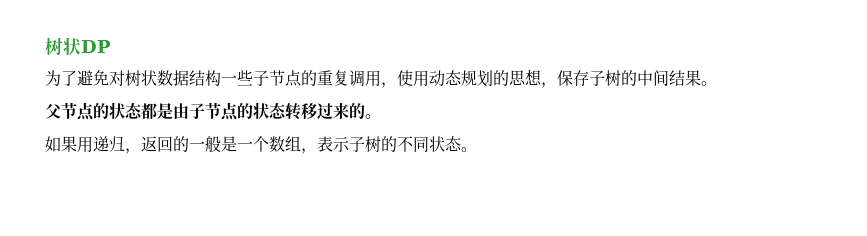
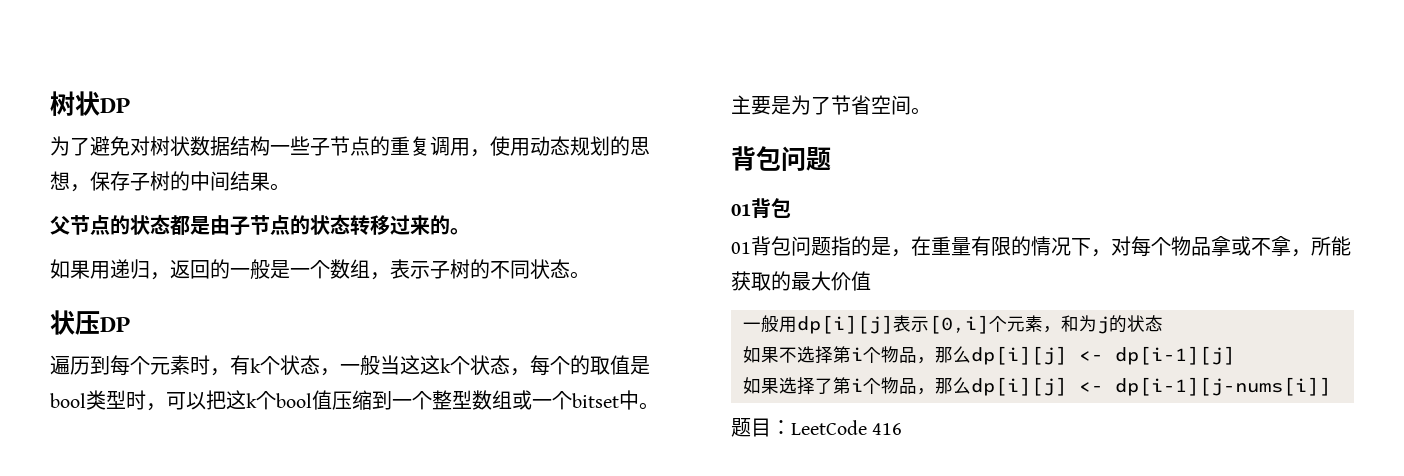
(477, 149) none -> [50,310,131,335] [50,355,650,376] [50,390,659,411] [731,95,931,115] [731,146,831,171] [731,198,791,219] [731,236,1351,257] [731,271,871,291] [743,315,1163,334] [743,346,1235,365] [743,377,1331,396] [731,418,903,437] // 状压DP // 遍历到每个元素时，有k个状态，一般当这这k个状态，每个的取值是bool类型时，可以把这k个bool值压缩到一个整型数组或一个bitset中。主要是为了节省空间。 // 背包问题 // 01背包 // 01背包问题指的是，在重量有限的情况下，对每个物品拿或不拿，所能获取的最大价值 // 一般用dp[i][j]表示[0,i]个元素，和为j的状态 // 如果不选择第i个物品，那么dp[i][j] <- dp[i-1][j] // 如果选择了第i个物品，那么dp[i][j] <- dp[i-1][j-nums[i]] // 题目：LeetCode 416

